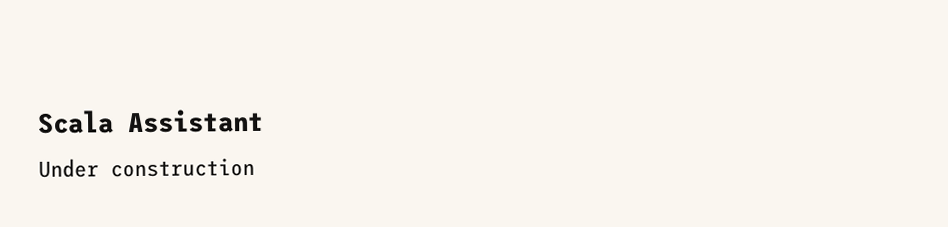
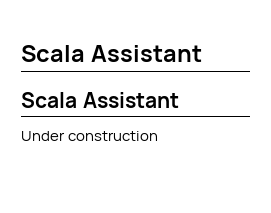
[37,108,264,134] Scala Assistant -> [21,45,203,62] [21,92,179,108] Scala Assistant // Scala Assistant

